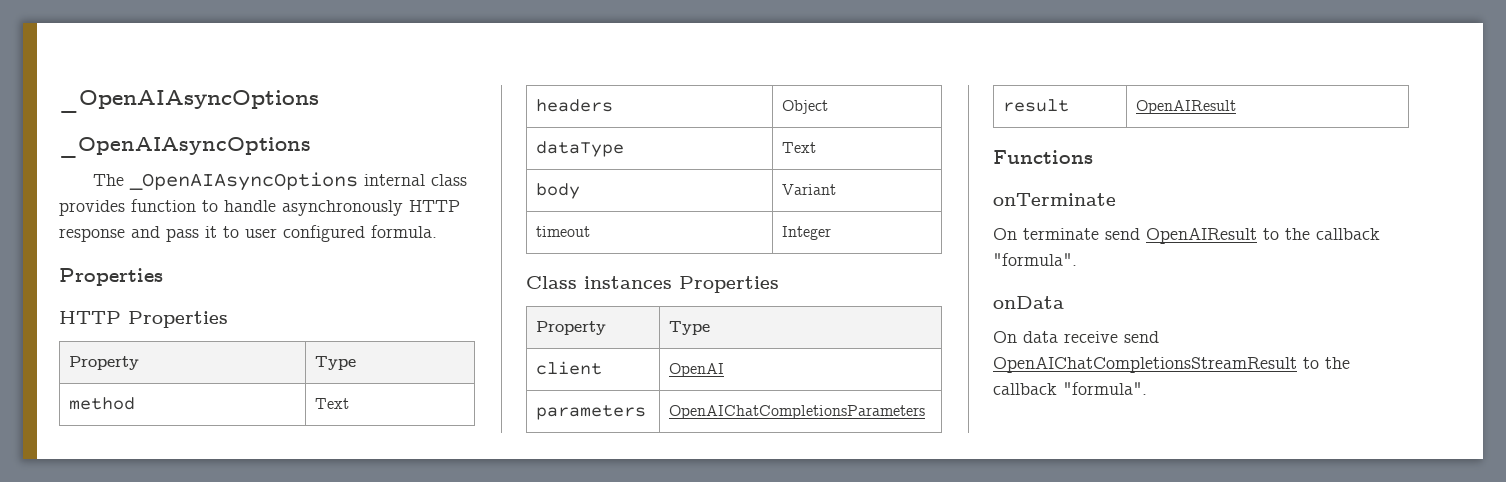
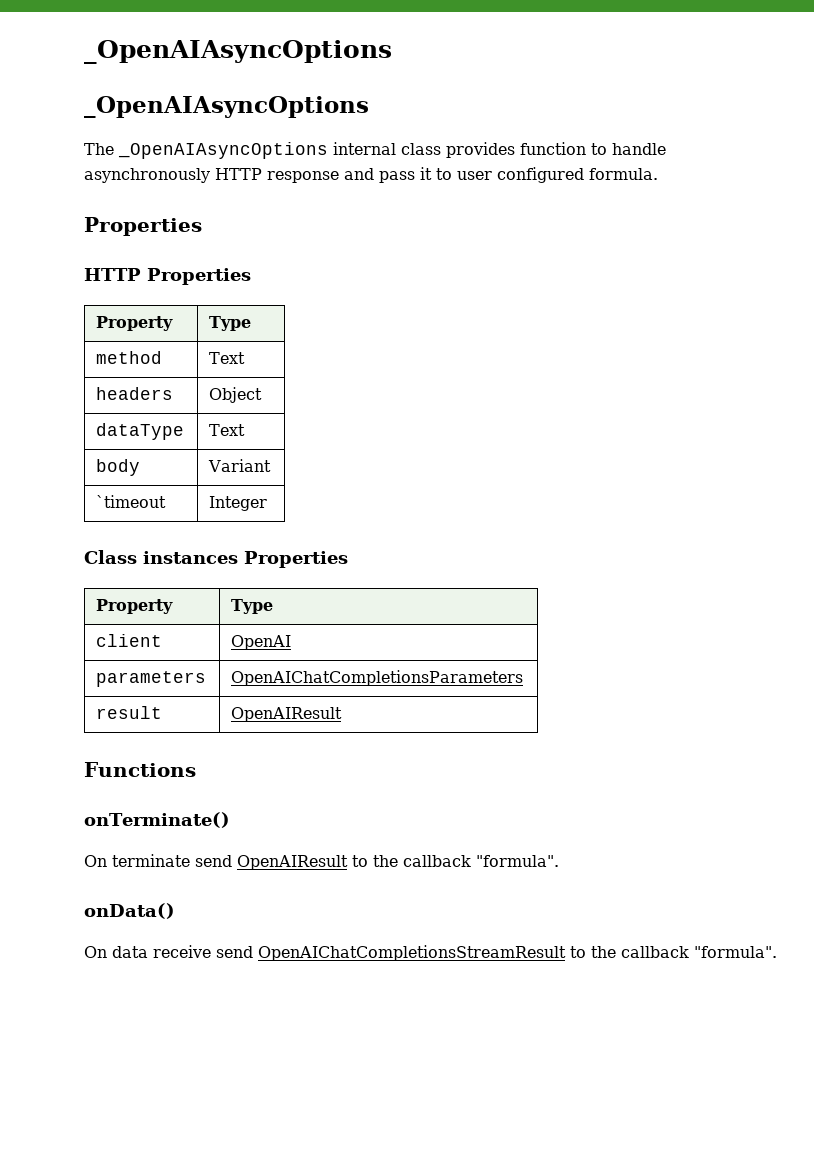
[535,226,590,237] timeout -> [96,495,167,508] `timeout
[993,193,1116,206] onTerminate -> [84,812,230,828] onTerminate()
[993,296,1064,309] onData -> [84,903,175,919] onData()

